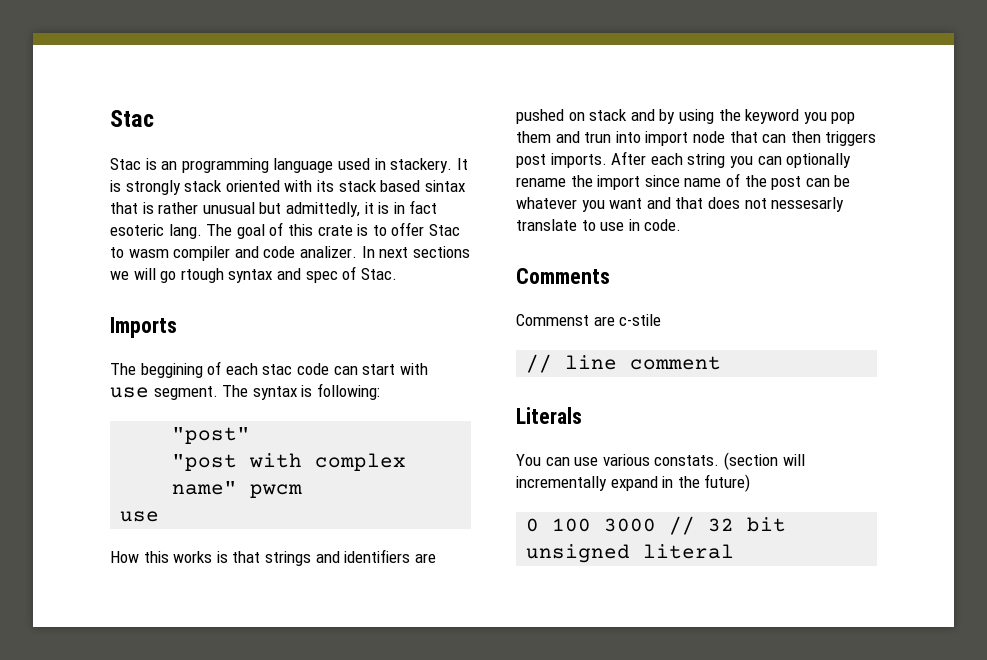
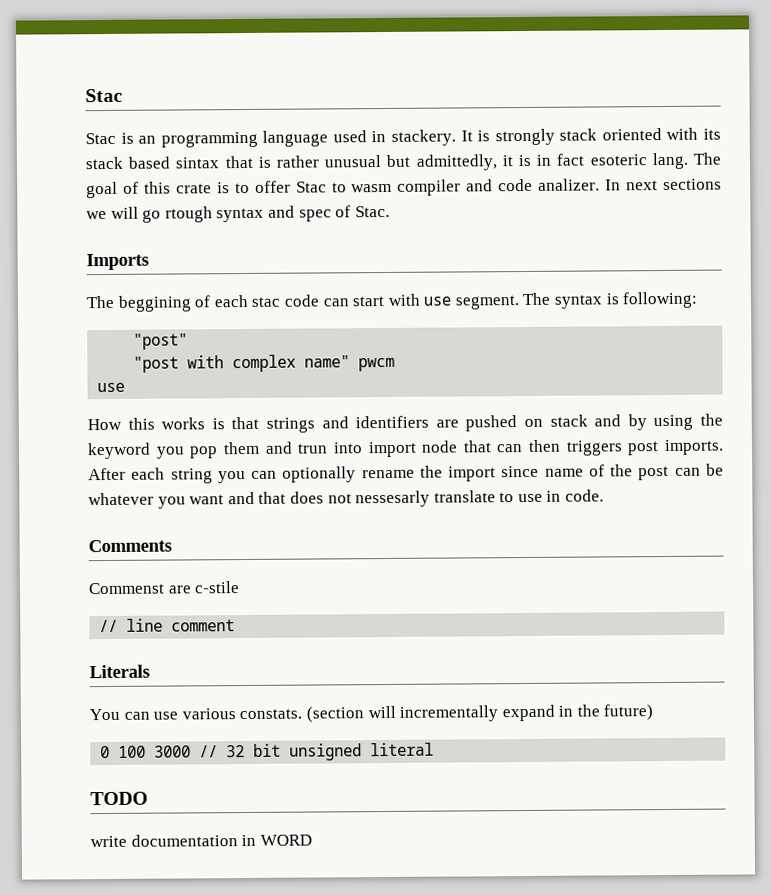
(735, 551) none -> [90,791,148,806] [90,834,312,848] // TODO // write documentation in WORD

